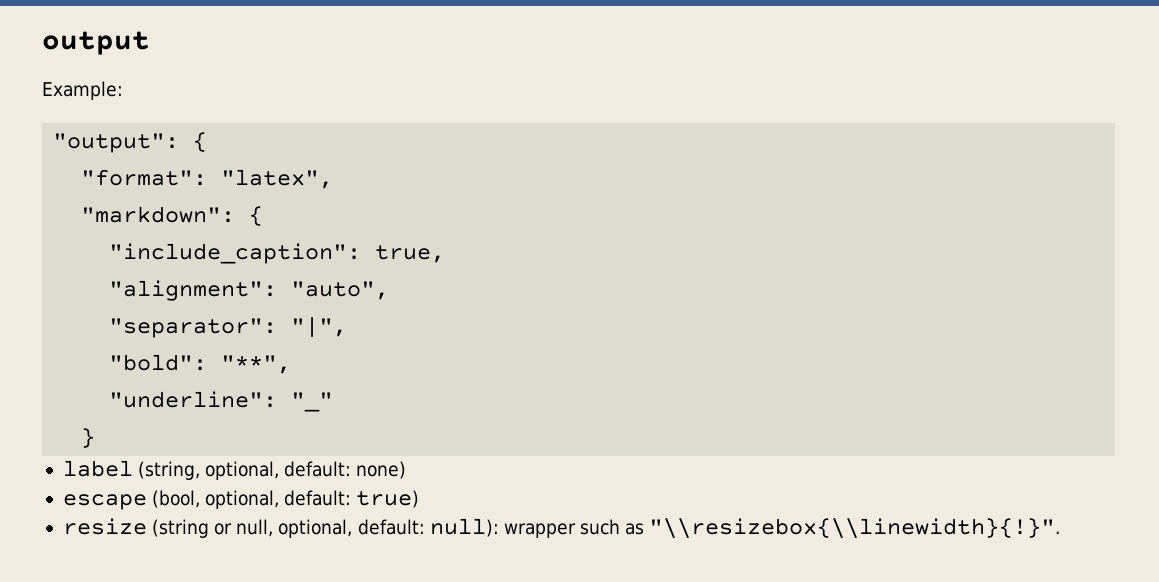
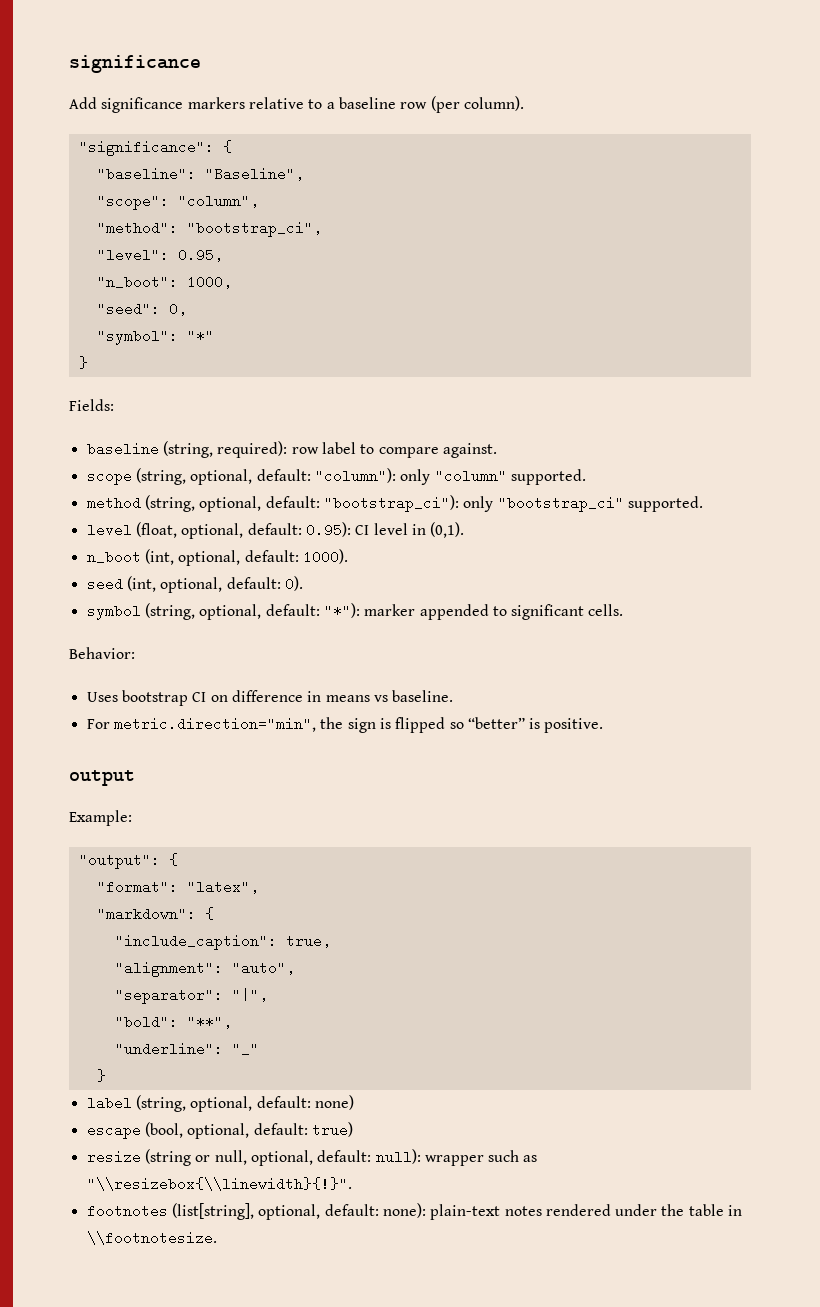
(42, 43) none -> [69,55,201,73] [69,96,524,113] [78,140,232,156] [96,167,304,181] [96,194,259,210] [96,221,322,237] [96,248,223,262] [96,275,232,289] [96,302,187,316] [96,329,214,345] [78,356,88,369] [69,399,114,411] [86,441,497,458] [86,468,586,485] [86,495,703,512] [86,522,465,539] [86,549,348,566] [86,576,303,593] [86,603,624,620] [69,647,135,659] [86,690,454,706] [86,717,604,733] significance // Add significance markers relative to a baseline row (per column). // "significance": { // "baseline": "Baseline", // "scope": "column", // "method": "bootstrap_ci", // "level": 0.95, // "n_boot": 1000, // "seed": 0, // "symbol": "*" // } // Fields: // baseline (string, required): row label to compare against. // scope (string, optional, default: "column"): only "column" supported. // method (string, optional, default: "bootstrap_ci"): only "bootstrap_ci" supported. // level (float, optional, default: 0.95): CI level in (0,1). // n_boot (int, optional, default: 1000). // seed (int, optional, default: 0). // symbol (string, optional, default: "*"): marker appended to significant cells. // Behavior: // Uses bootstrap CI on difference in means vs baseline. // For metric.direction="min", the sign is flipped so “better” is positive. //
(1061, 528) none -> [86,1203,743,1220] [86,1231,217,1245] // footnotes (list[string], optional, default: none): plain-text notes rendered under the table in \\footnotesize.

